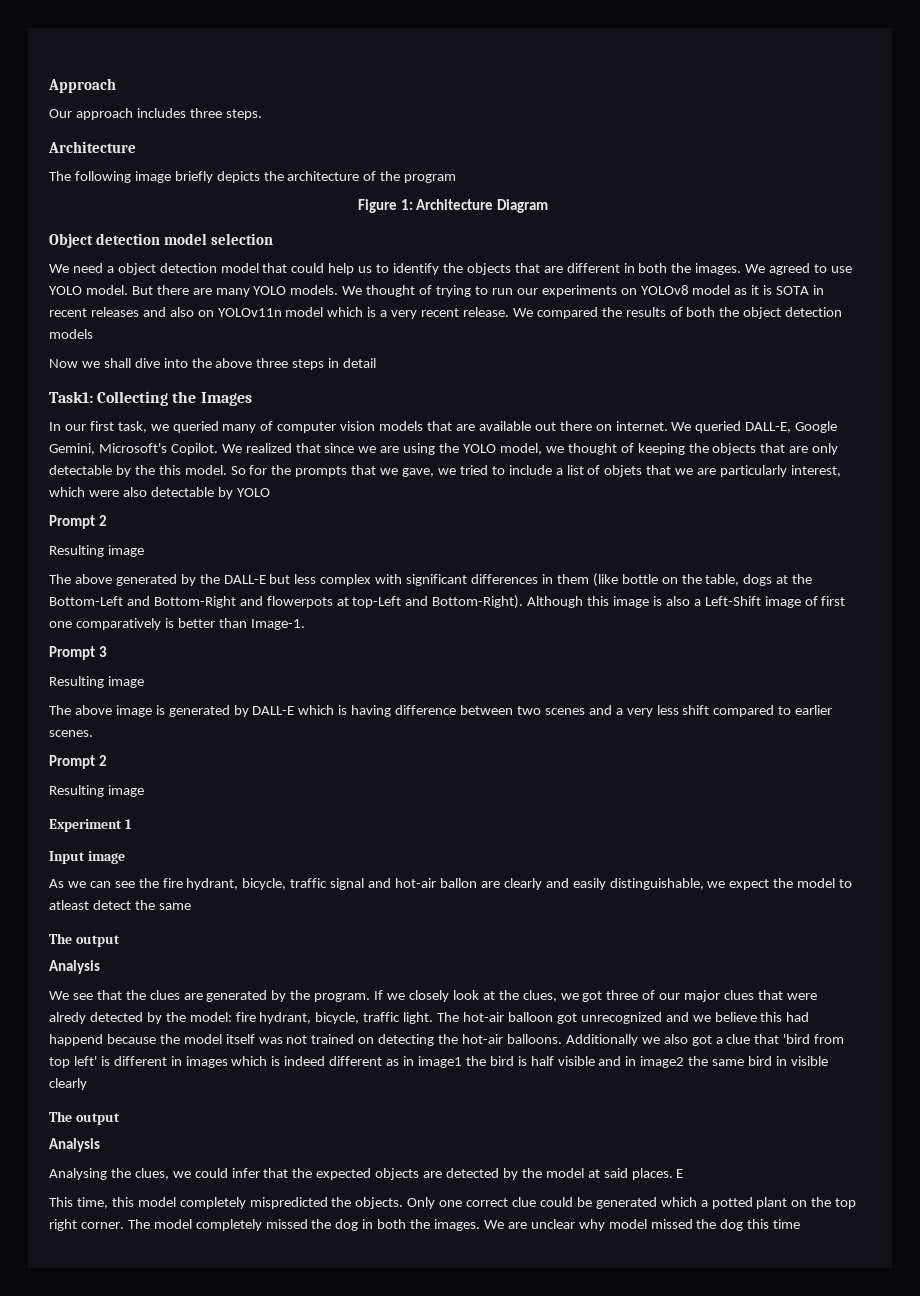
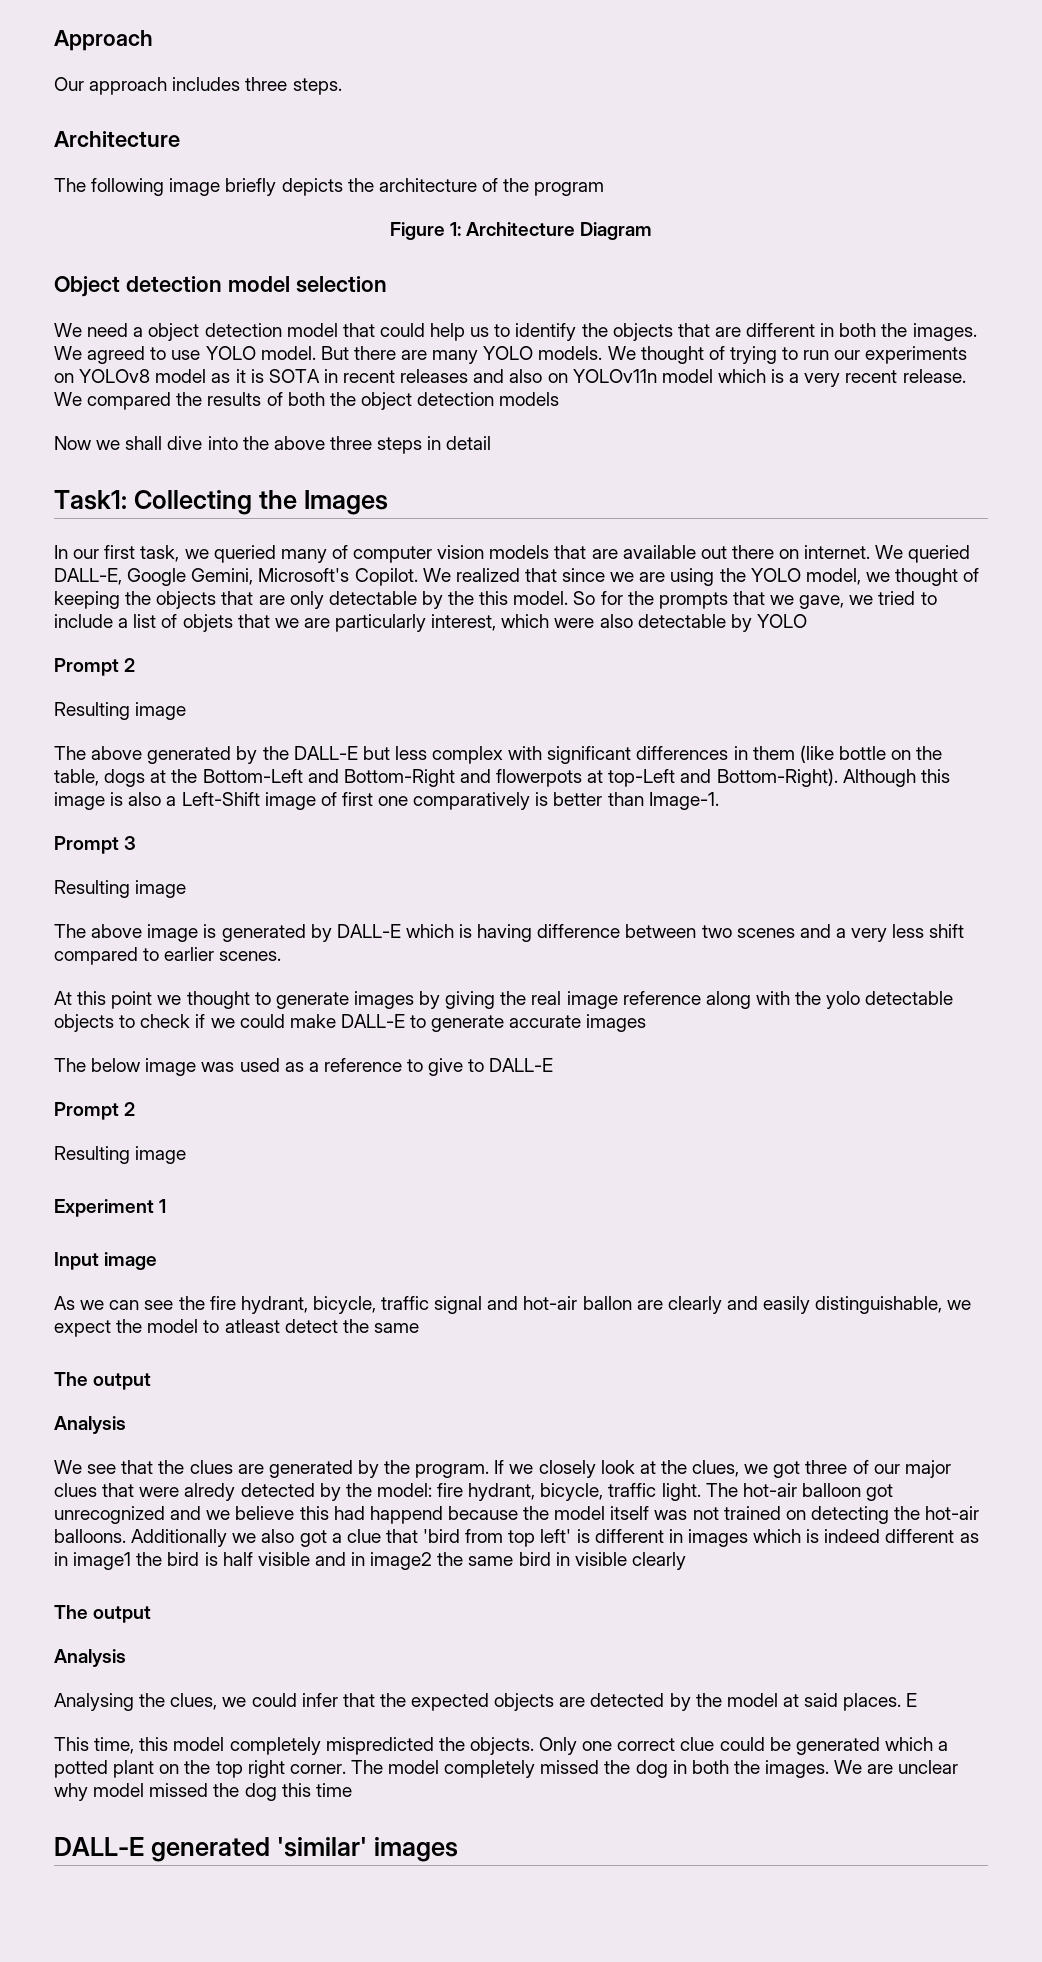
(93, 733) none -> [54,991,954,1009] [54,1014,647,1032] [54,1058,554,1076] // At this point we thought to generate images by giving the real image reference along with the yolo detectable objects to check if we could make DALL-E to generate accurate images // The below image was used as a reference to give to DALL-E
(801, 1224) none -> [54,1837,458,1862] // DALL-E generated 'similar' images

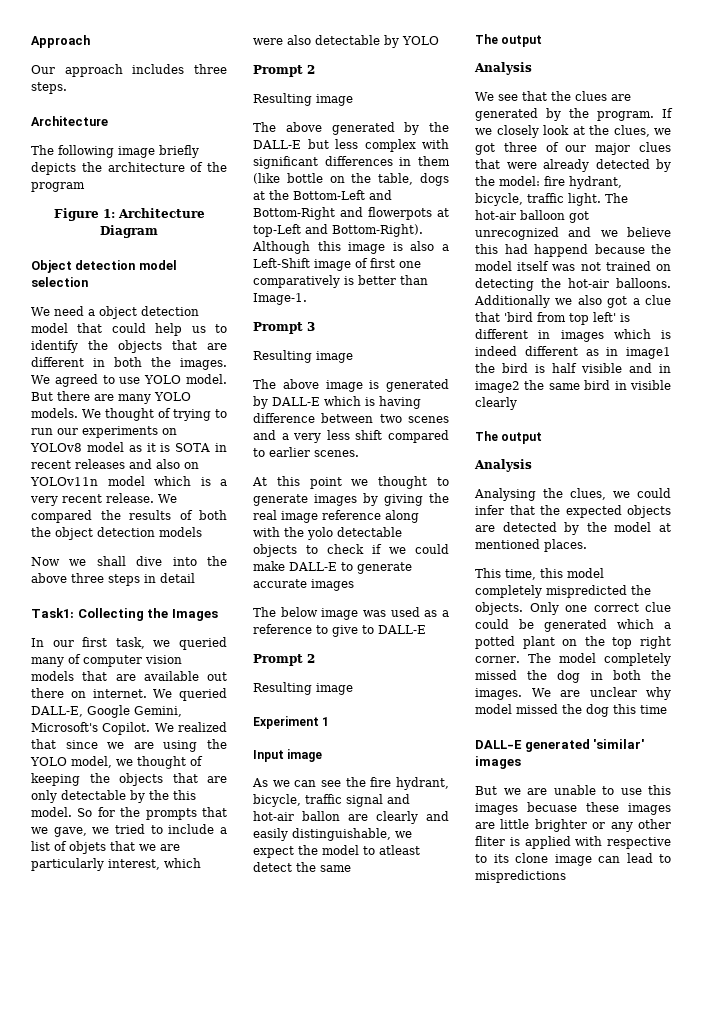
[184,1483,236,1501] alredy -> [543,159,589,172] already
[804,1693,839,1707] said -> [475,539,540,549] mentioned
[906,1693,918,1707] E -> (587, 545) none
(458, 1849) none -> [475,785,671,795] [475,802,671,815] [475,819,671,832] [475,836,671,849] [475,853,671,866] [475,870,566,883] // But we are unable to use this images becuase these images are little brighter or any other fliter is applied with respective to its clone image can lead to mispredictions

